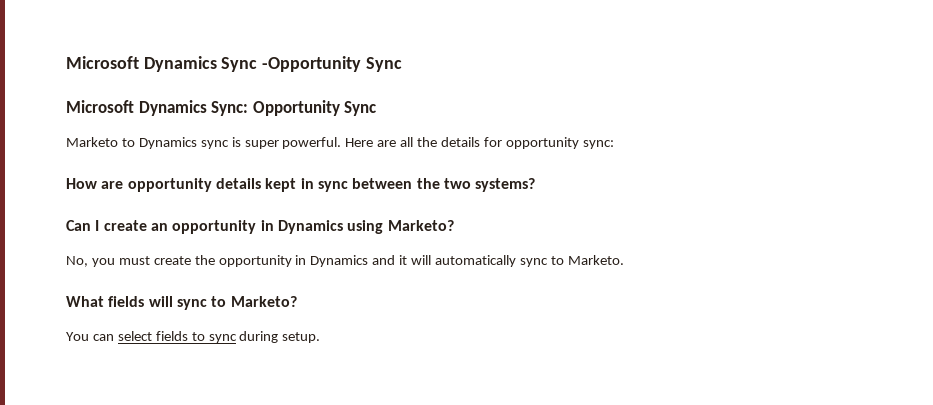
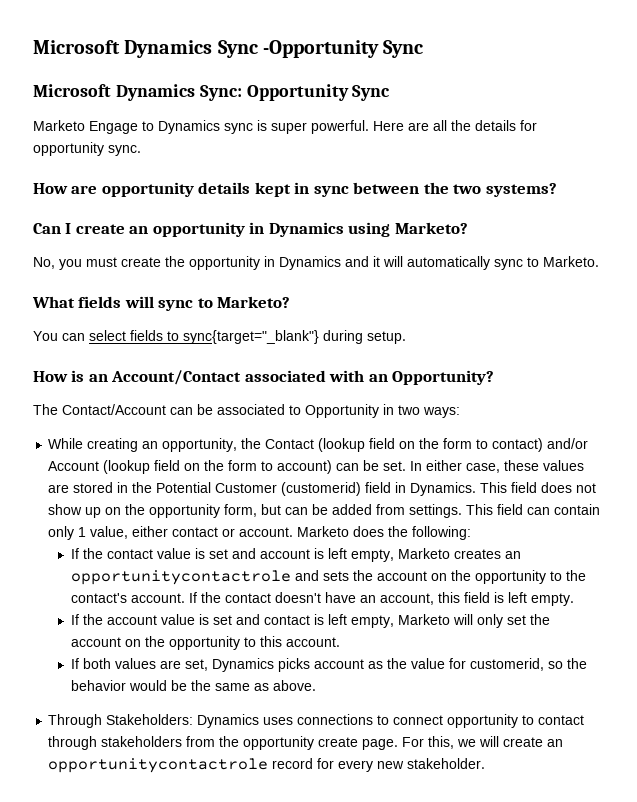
(118, 142) none -> [89,121,138,134] Engage
[582,140,614,149] sync: -> [108,145,141,156] sync.
[208,334,237,343] sync -> [183,330,319,344] sync{target="_blank"}
(321, 337) none -> [33,370,495,385] [33,404,460,418] [48,438,589,452] [48,460,585,474] [48,482,597,496] [48,504,601,518] [48,526,472,540] [71,548,522,562] [71,570,587,585] [71,592,575,606] [71,614,551,628] [71,636,341,650] [71,658,588,672] [71,680,317,691] [48,714,585,728] [48,736,564,750] [48,758,486,773] // How is an Account/Contact associated with an Opportunity? // The Contact/Account can be associated to Opportunity in two ways: // While creating an opportunity, the Contact (lookup field on the form to contact) and/or Account (lookup field on the form to account) can be set. In either case, these values are stored in the Potential Customer (customerid) field in Dynamics. This field does not show up on the opportunity form, but can be added from settings. This field can contain only 1 value, either contact or account. Marketo does the following: // If the contact value is set and account is left empty, Marketo creates an opportunitycontactrole and sets the account on the opportunity to the contact's account. If the contact doesn't have an account, this field is left empty. // If the account value is set and contact is left empty, Marketo will only set the account on the opportunity to this account. // If both values are set, Dynamics picks account as the value for customerid, so the behavior would be the same as above. // Through Stakeholders: Dynamics uses connections to connect opportunity to contact through stakeholders from the opportunity create page. For this, we will create an opportunitycontactrole record for every new stakeholder.

